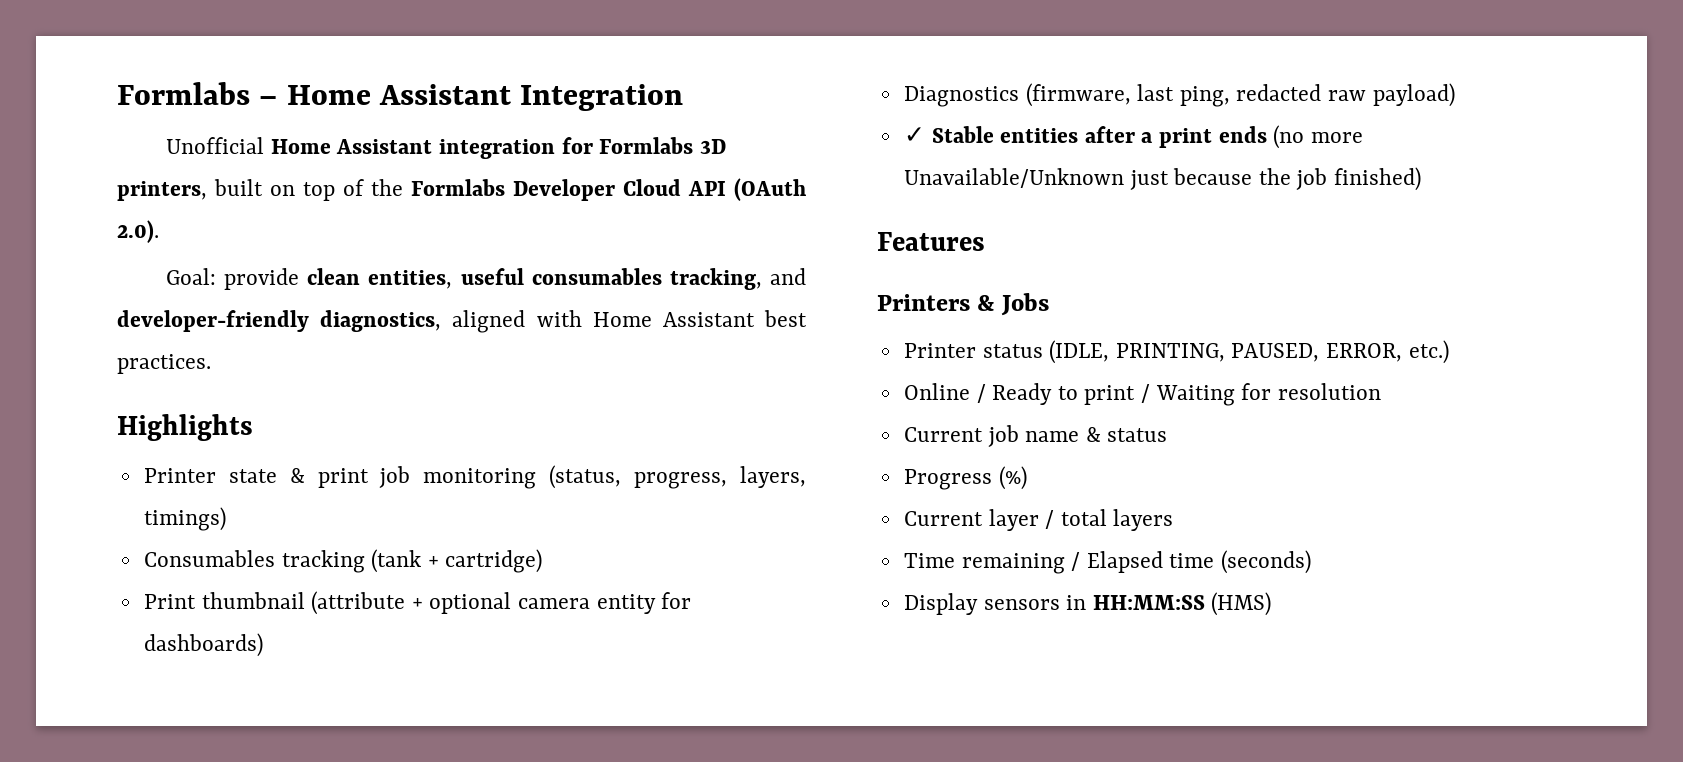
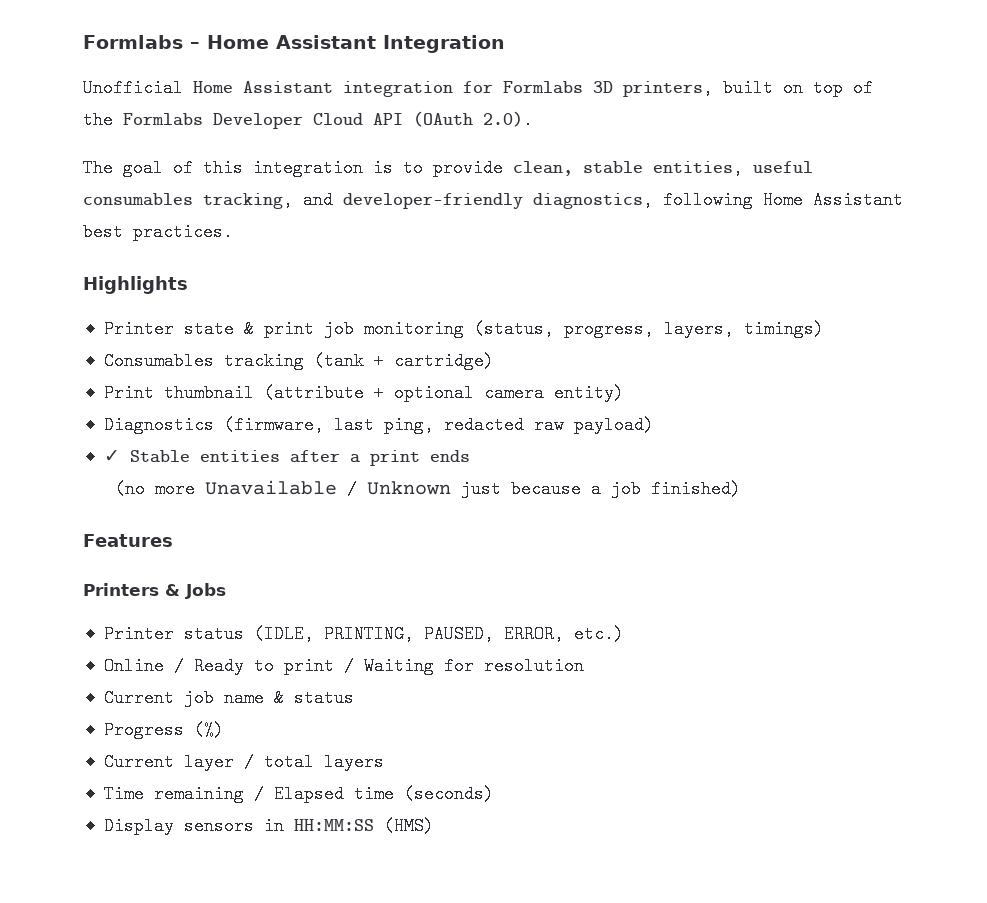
[166,268,361,290] Goal: provide clean -> [83,159,643,177] The goal of this integration is to provide clean, stable
[452,310,582,333] aligned with -> [663,191,753,209] following
[596,592,692,614] [143,633,263,657] entity for dashboards) -> [553,384,624,402] entity)
(1267, 134) none -> (470, 456) //
[903,168,1124,188] Unavailable/Unknown -> [205,480,452,498] Unavailable / Unknown
[1258,168,1291,185] the -> [591,480,602,498] a

